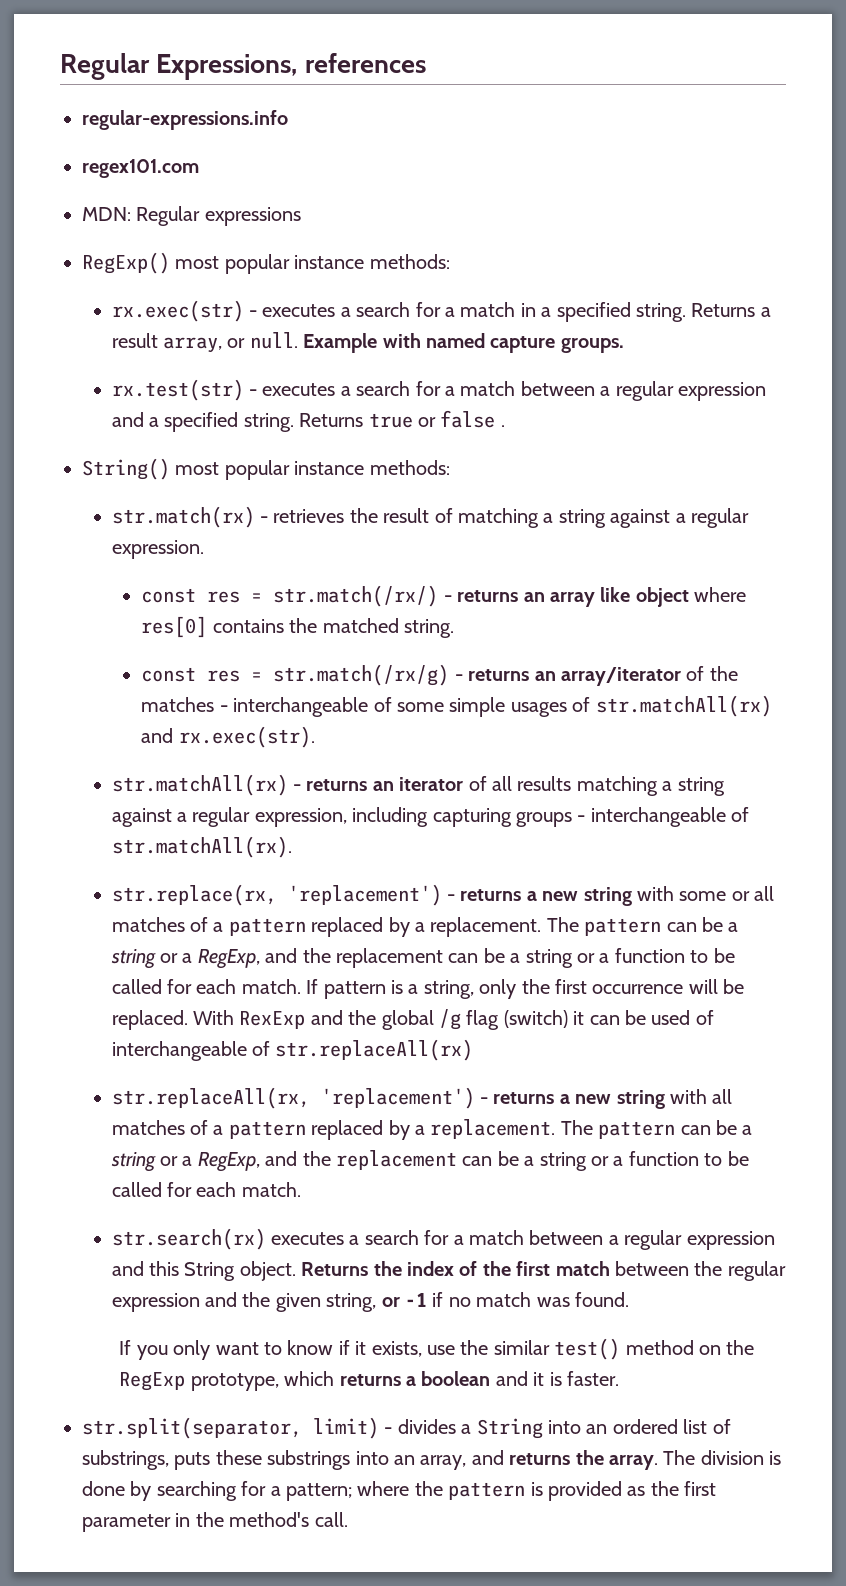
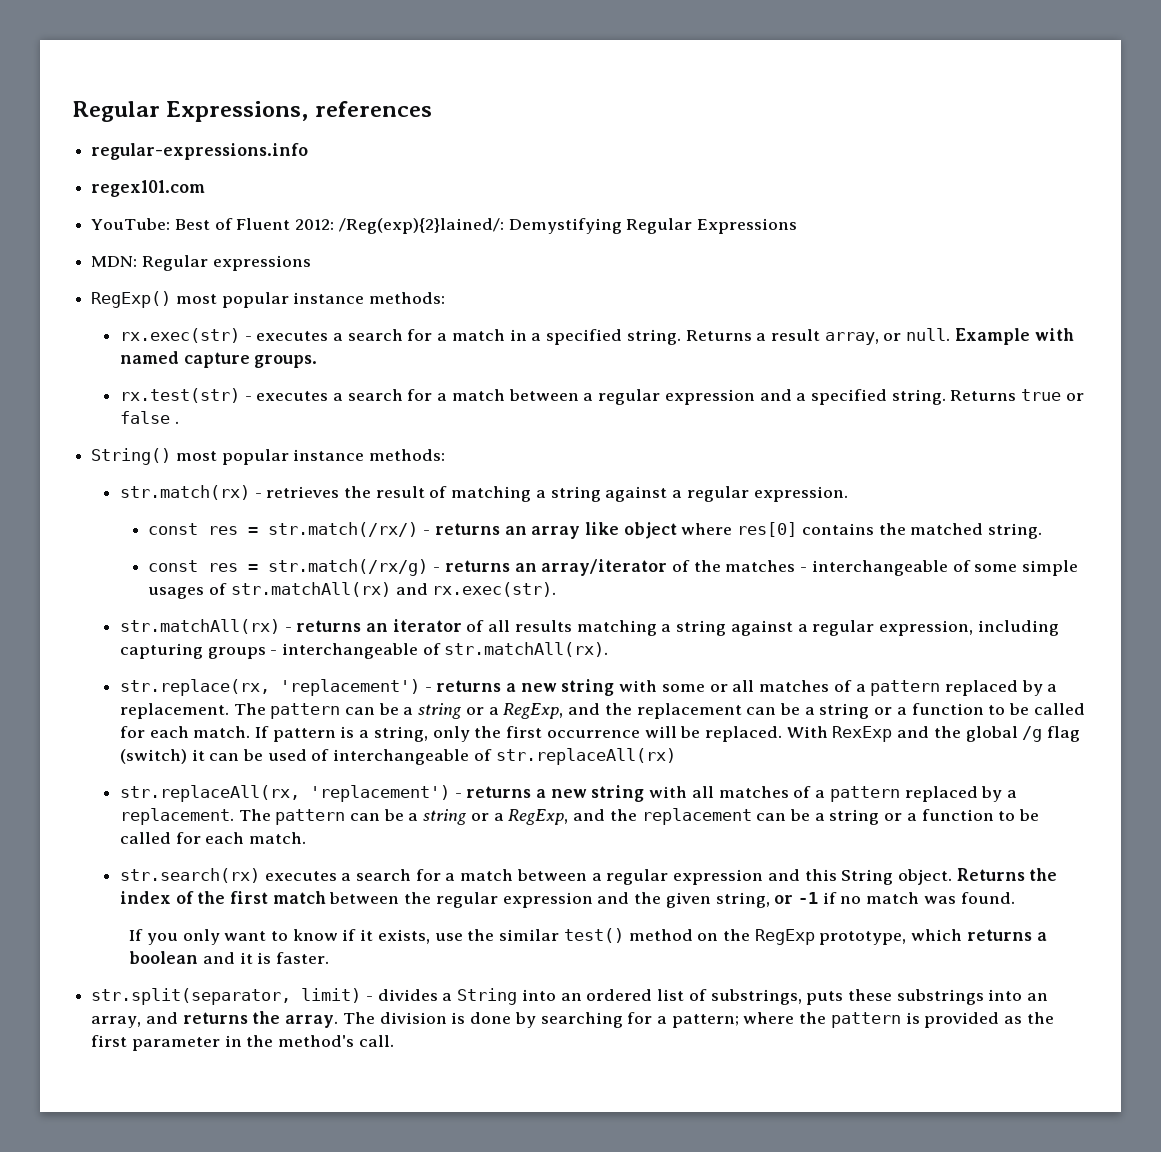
(199, 168) none -> [91,218,798,234] // YouTube: Best of Fluent 2012: /Reg(exp){2}lained/: Demystifying Regular Expressions

